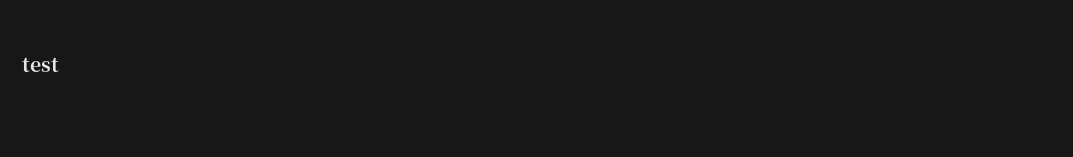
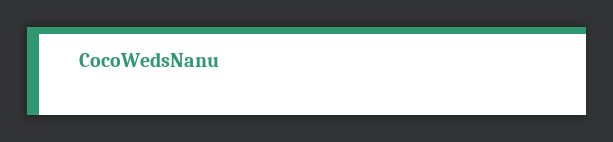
[22,57,59,72] test -> [79,52,219,67] CocoWedsNanu

